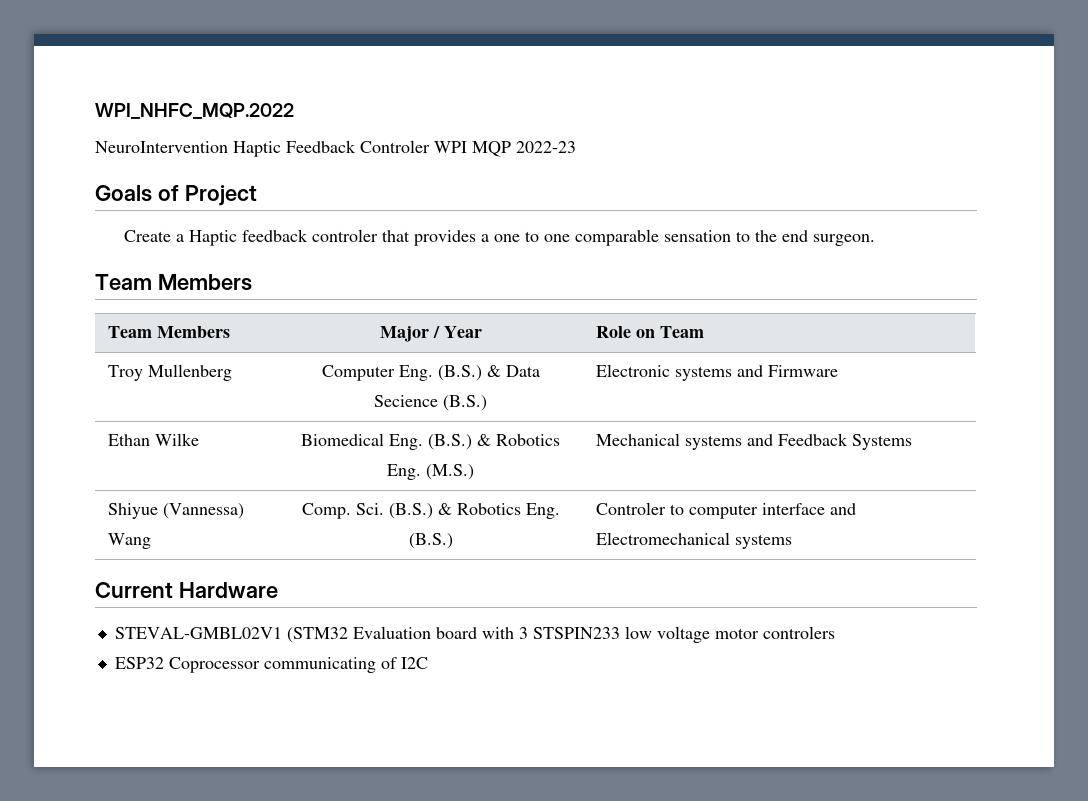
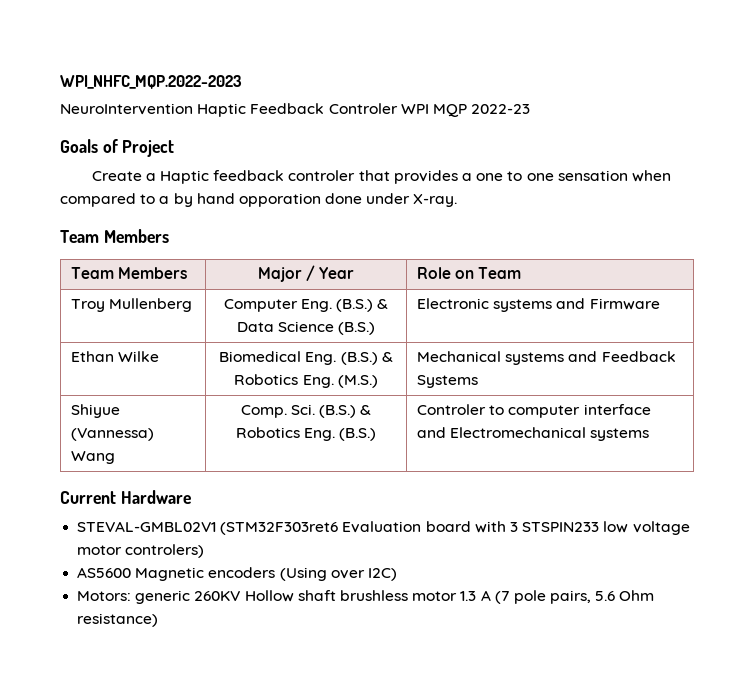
[95,103,294,119] WPI_NHFC_MQP.2022 -> [60,75,242,89] WPI_NHFC_MQP.2022-2023
[574,229,875,246] comparable sensation to the end surgeon. -> [557,170,671,182] [60,193,458,207] sensation when compared to a by hand opporation done under X-ray.
[374,395,438,407] Secience -> [278,321,334,332] Science
[286,627,348,643] (STM32 -> [220,522,339,535] (STM32F303ret6
[762,626,835,639] [114,657,428,673] controlers // ESP32 Coprocessor communicating of I2C -> [125,544,205,558] [77,567,397,581] [77,590,655,604] [77,613,159,627] controlers) // AS5600 Magnetic encoders (Using over I2C) // Motors: generic 260KV Hollow shaft brushless motor 1.3 A (7 pole pairs, 5.6 Ohm resistance)

